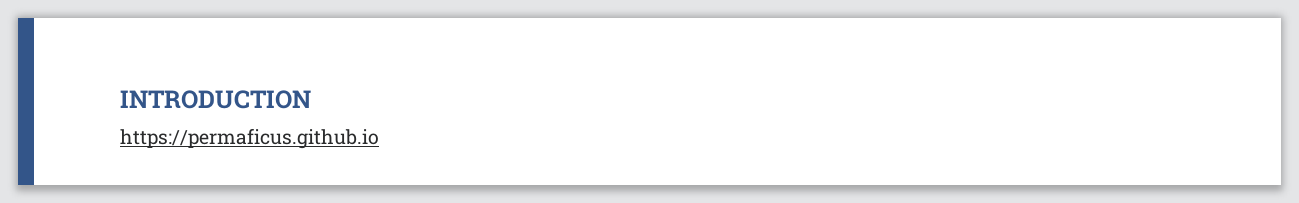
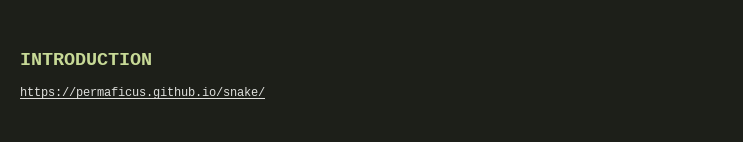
[120,128,379,149] https://permaficus.github.io -> [20,87,265,99] https://permaficus.github.io/snake/

